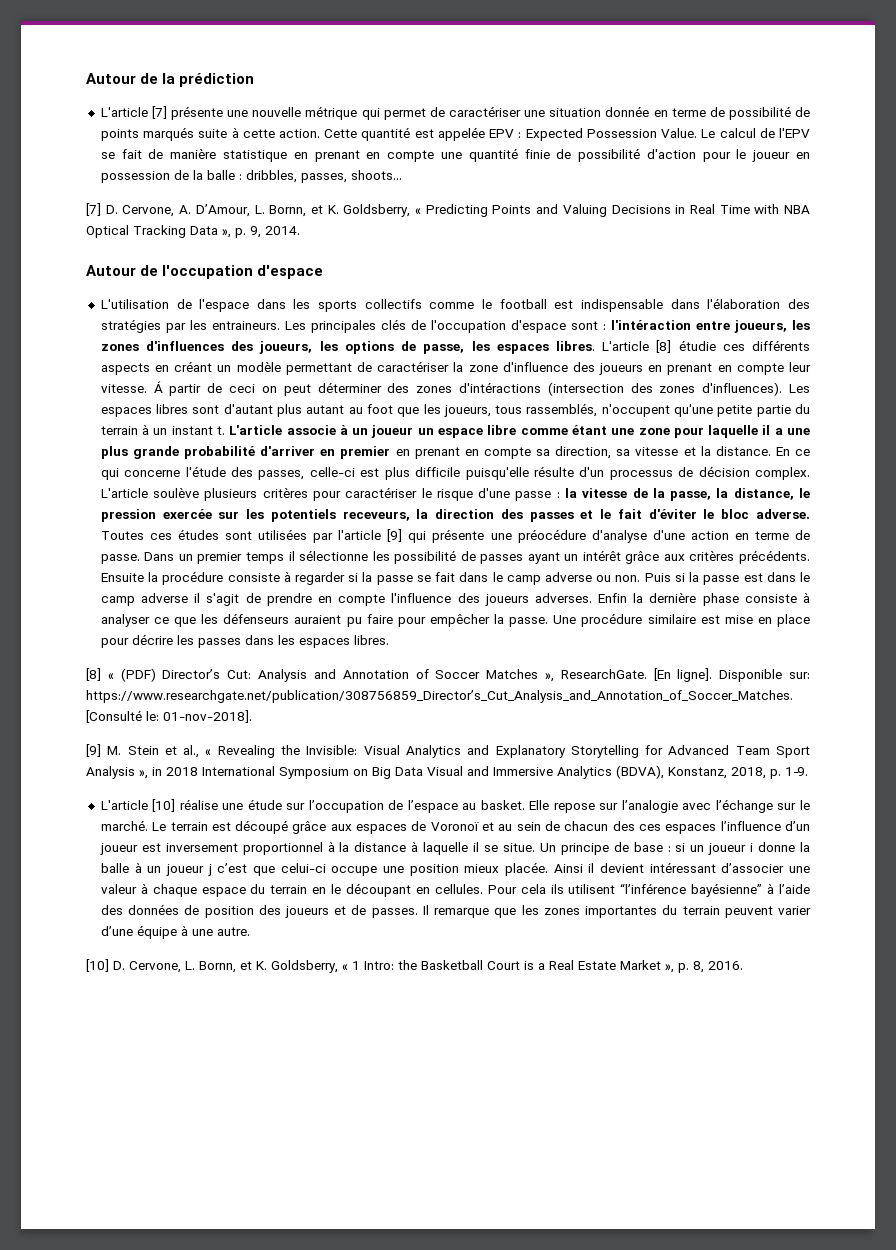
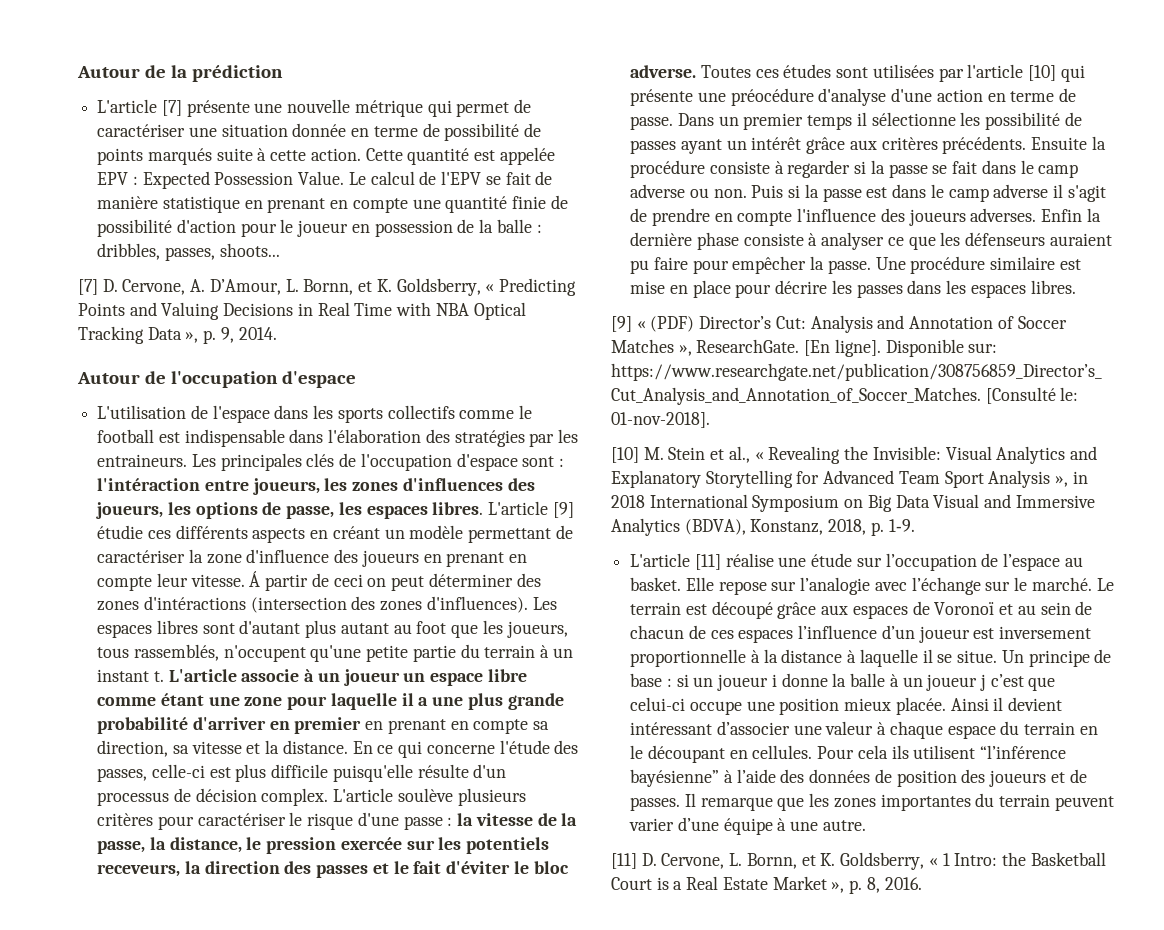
[656,340,672,353] [8] -> [552,502,574,518] [9]
[387,529,403,542] [9] -> [1028,65,1057,81] [10]
[86,668,101,681] [8] -> [611,316,632,332] [9]
[86,744,101,757] [9] -> [611,447,639,463] [10]
[152,799,176,812] [10] -> [694,554,721,570] [11]
[612,821,635,831] des -> [688,625,706,639] de
[242,842,323,855] proportionnel -> [630,649,747,667] proportionnelle
[86,959,109,972] [10] -> [611,853,637,869] [11]

